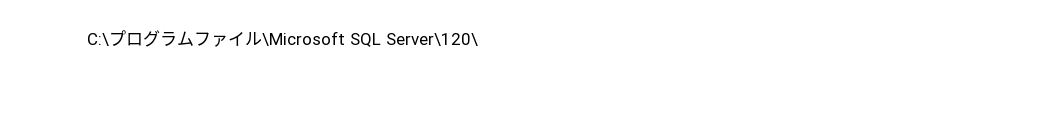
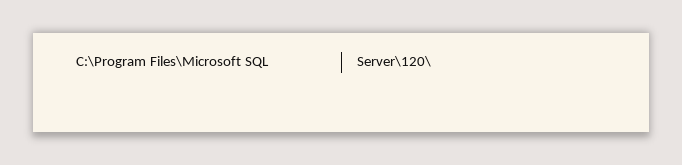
[87,30,346,47] C:\プログラムファイル\Microsoft -> [76,56,241,68] C:\Program Files\Microsoft

